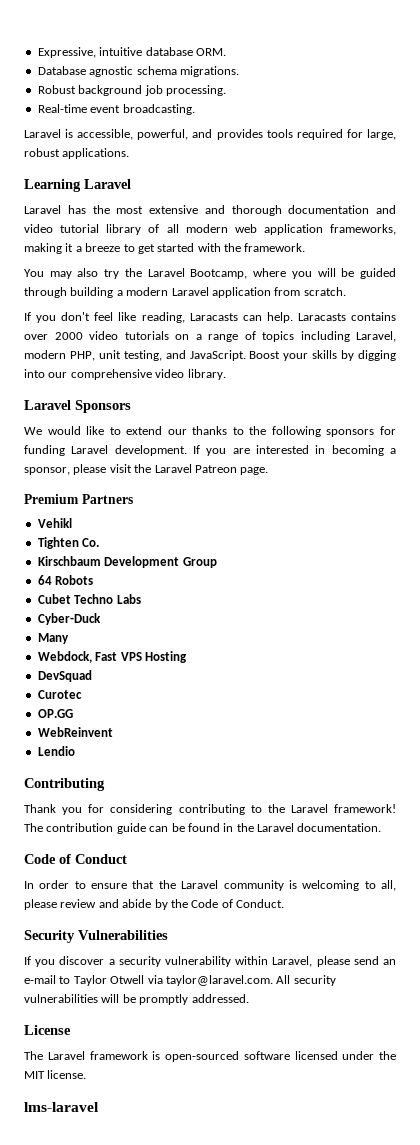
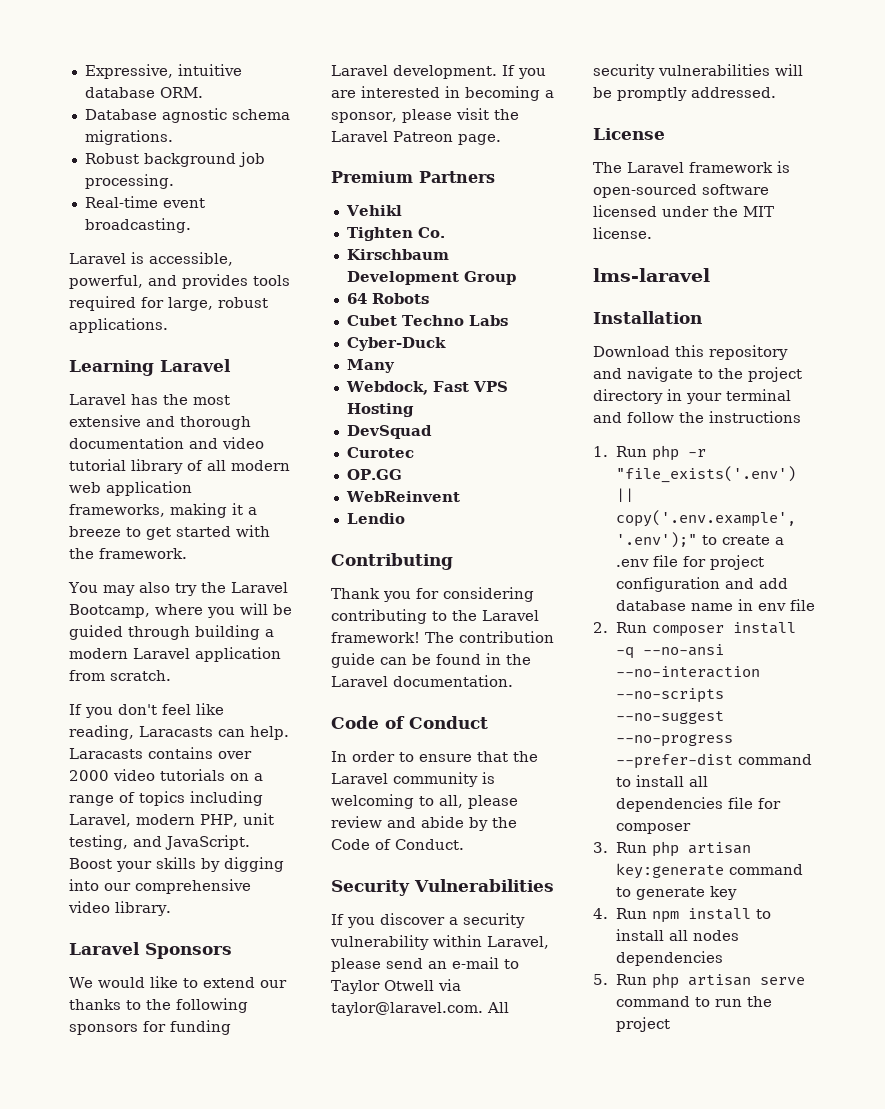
(99, 1107) none -> [593,311,702,324] [593,345,788,360] [593,367,802,382] [593,389,791,404] [593,411,801,423] [593,445,707,461] [616,466,797,483] [616,488,635,502] [616,510,797,527] [616,532,785,548] [616,555,765,570] [616,577,789,592] [616,599,816,611] [593,622,797,637] [616,644,725,659] [616,666,761,678] [616,688,725,703] [616,711,725,724] [616,734,734,747] [616,753,813,769] [616,775,709,787] [616,797,782,812] [616,823,692,834] [593,841,752,857] [616,863,804,879] [616,886,738,900] [593,908,772,923] [616,929,740,941] [616,951,724,966] [593,973,806,989] [616,996,773,1007] [616,1017,671,1032] // Installation // Download this repository and navigate to the project directory in your terminal and follow the instructions // 1. Run php -r "file_exists('.env') || copy('.env.example', '.env');" to create a .env file for project configuration and add database name in env file // 2. Run composer install -q --no-ansi --no-interaction --no-scripts --no-suggest --no-progress --prefer-dist command to install all dependencies file for composer // 3. Run php artisan key:generate command to generate key // 4. Run npm install to install all nodes dependencies // 5. Run php artisan serve command to run the project

